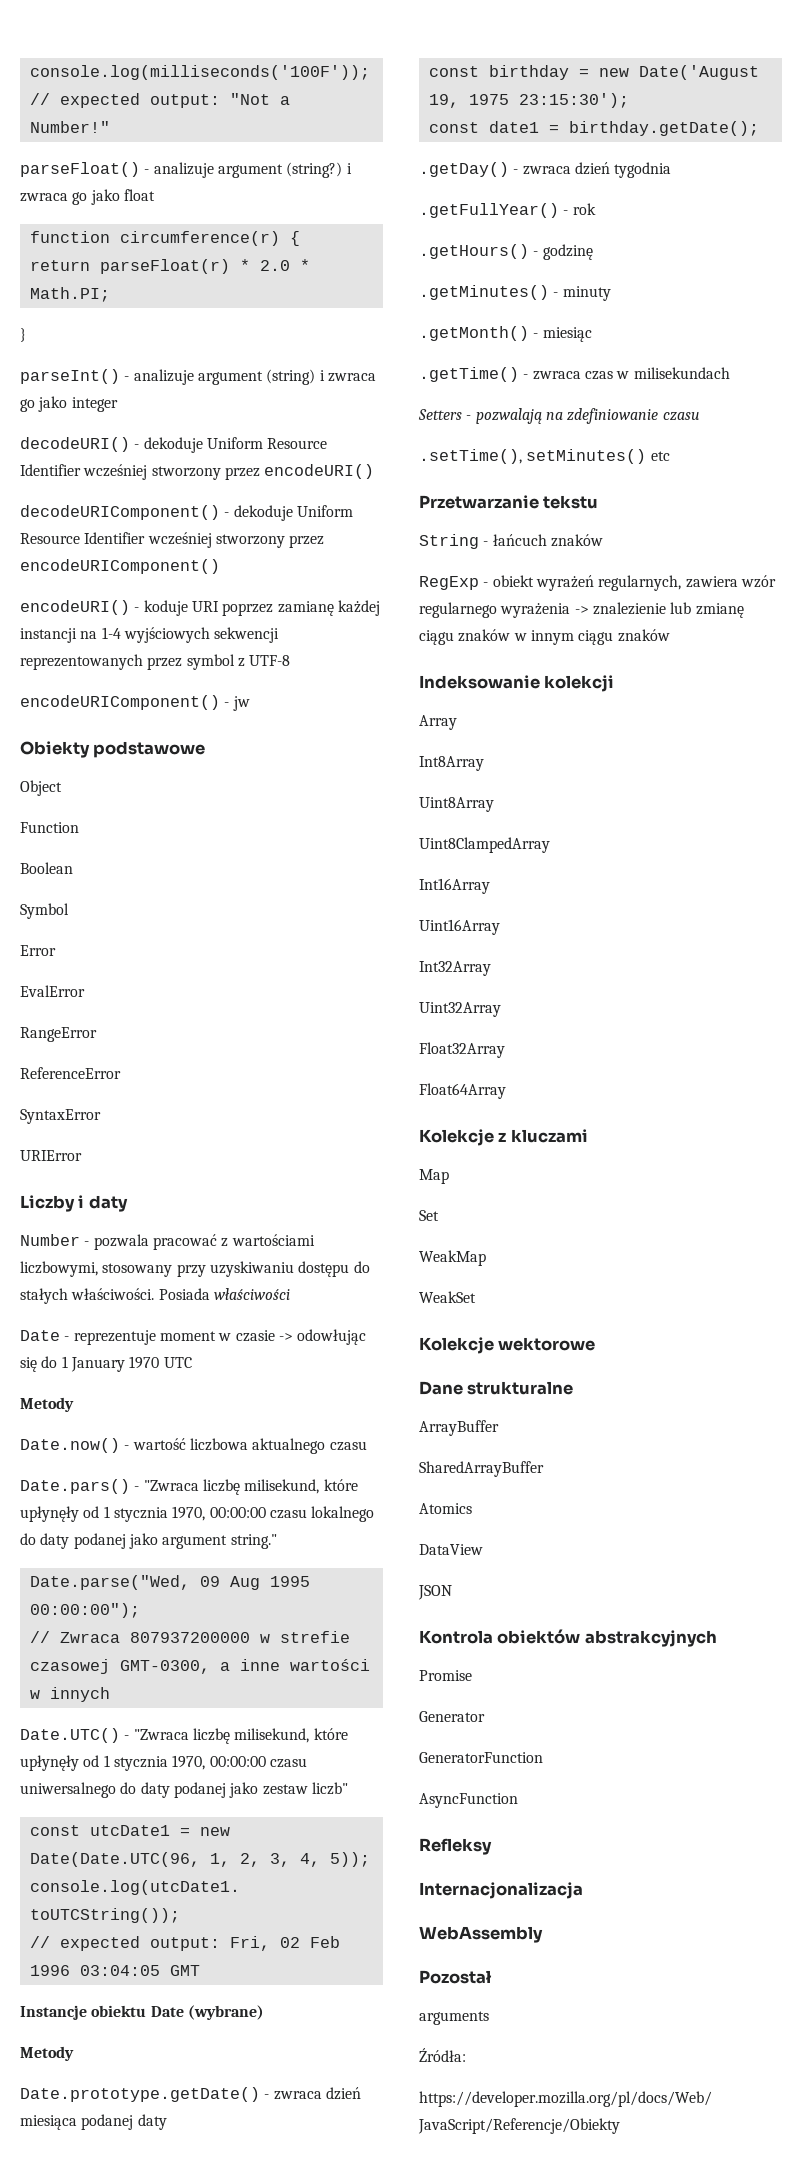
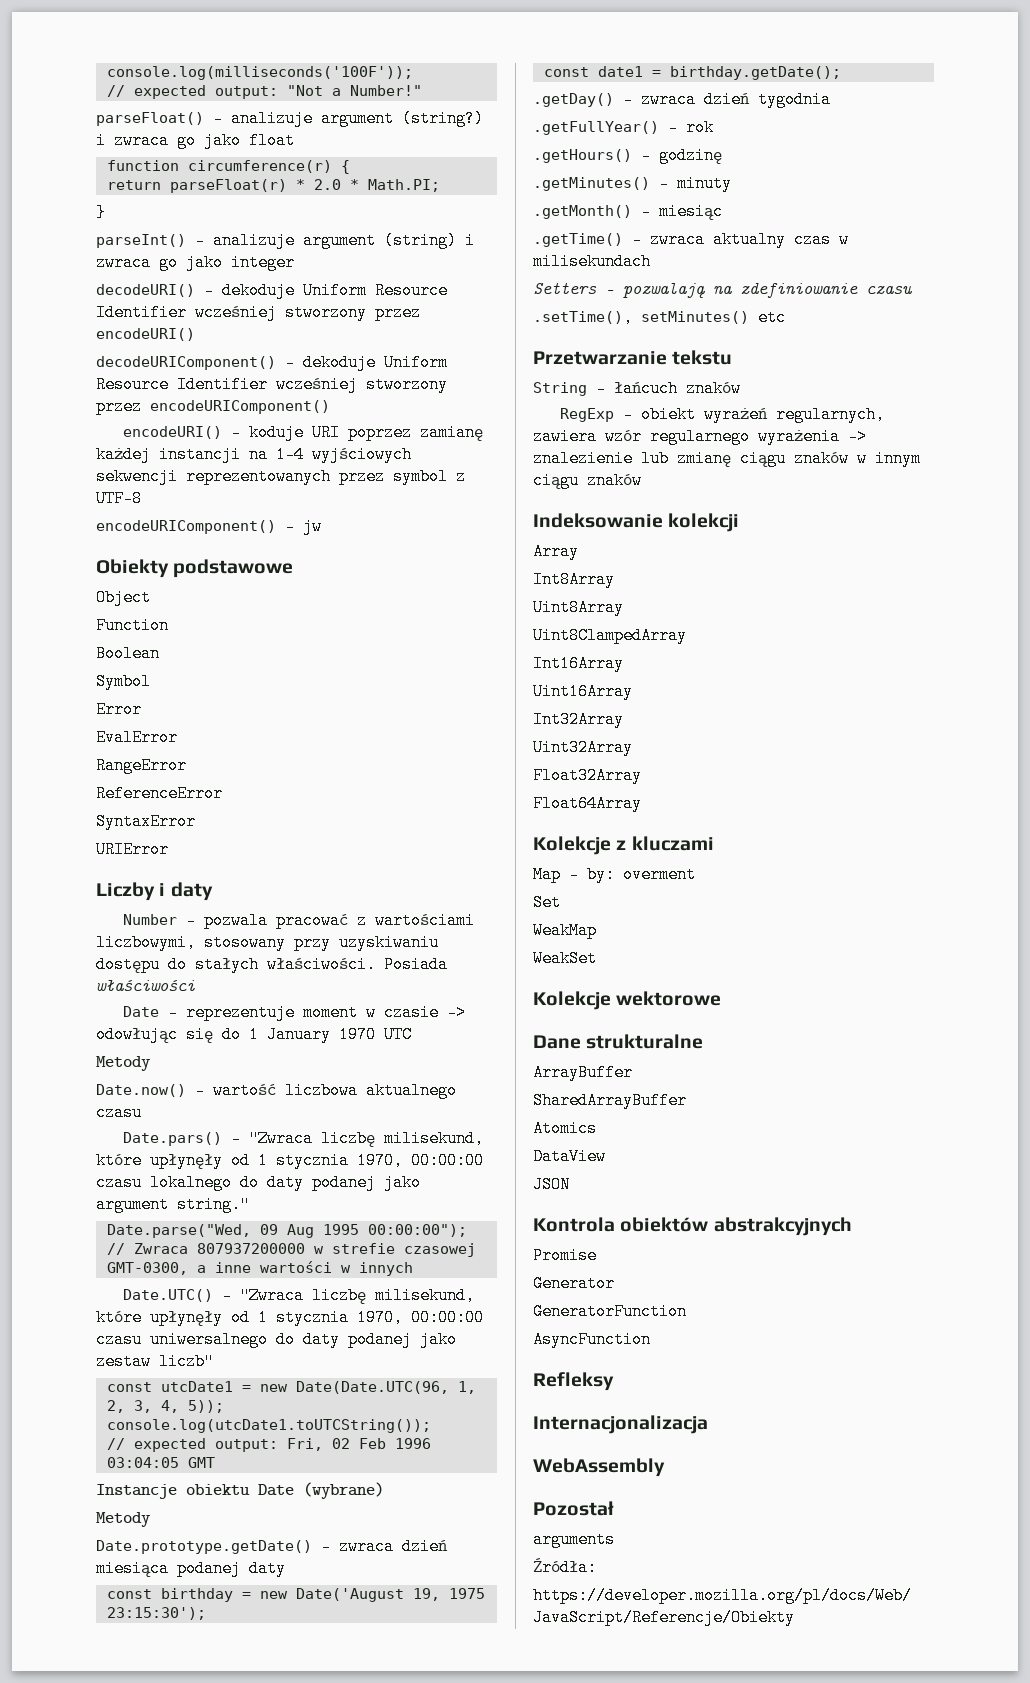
(581, 375) none -> [713,231,786,248] aktualny
(449, 1176) none -> [569,866,696,883] - by: overment

